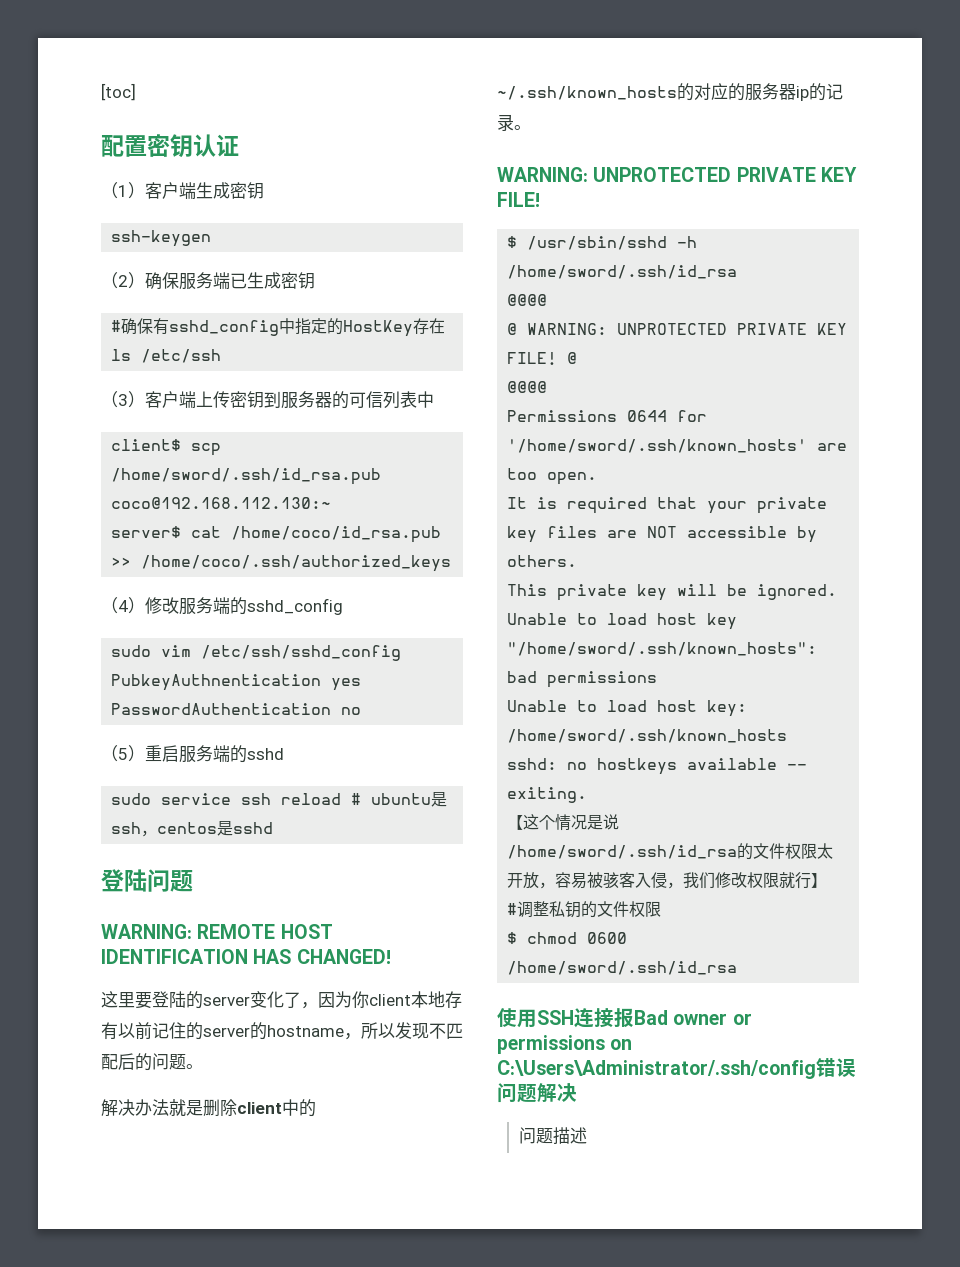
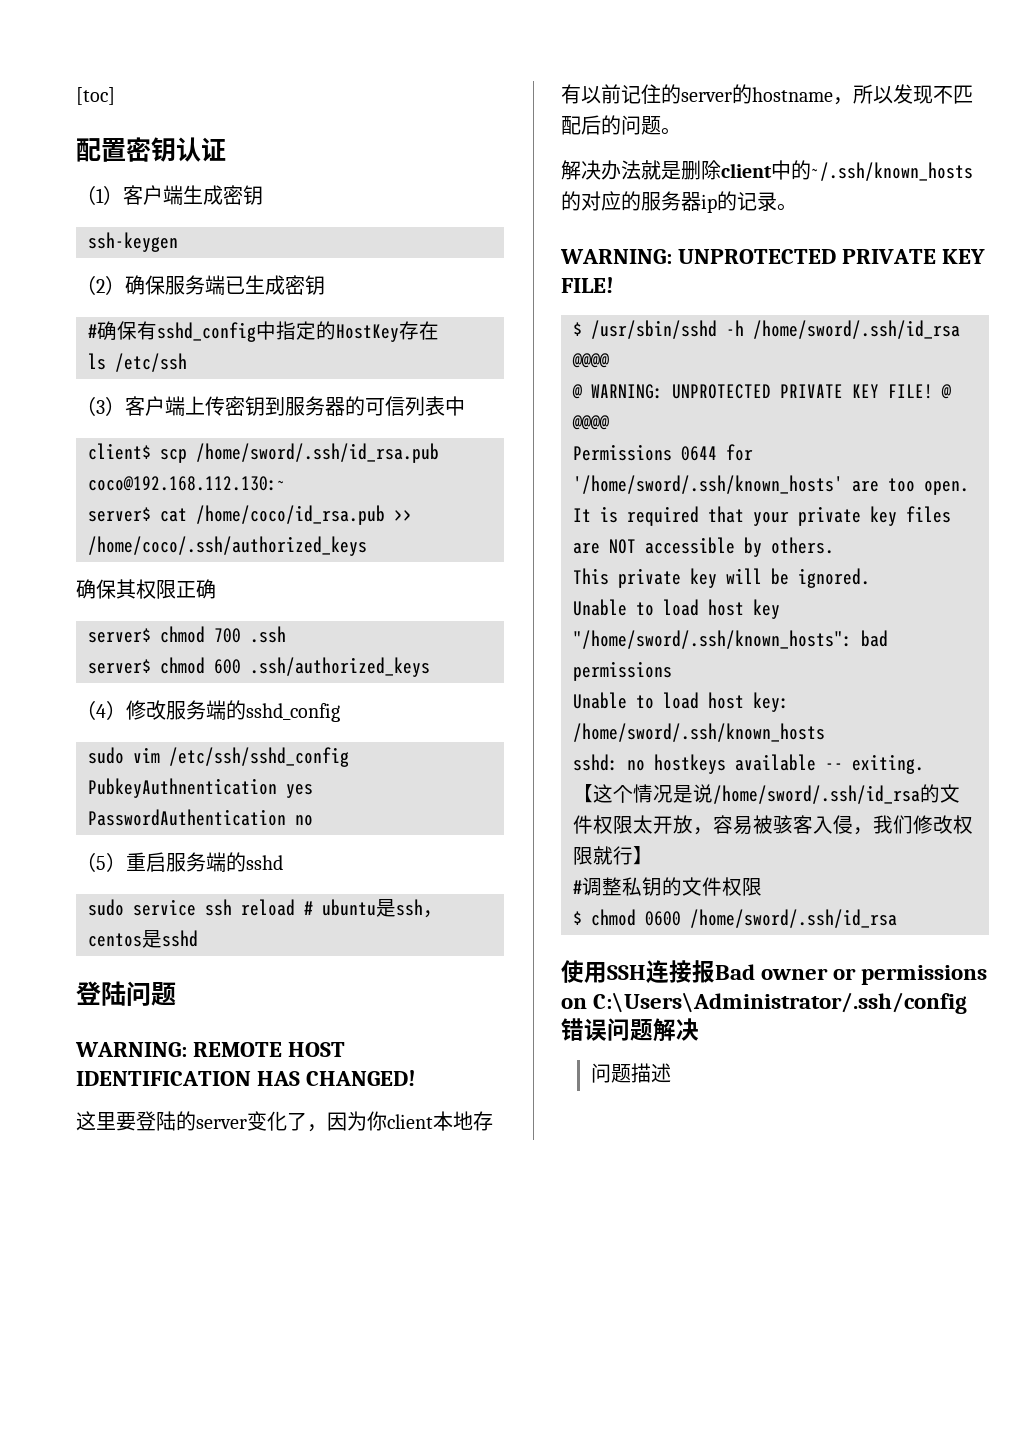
(452, 563) none -> [76,579,216,599] [88,626,286,643] [88,657,430,677] // 确保其权限正确 // server$ chmod 700 .ssh // server$ chmod 600 .ssh/authorized_keys

